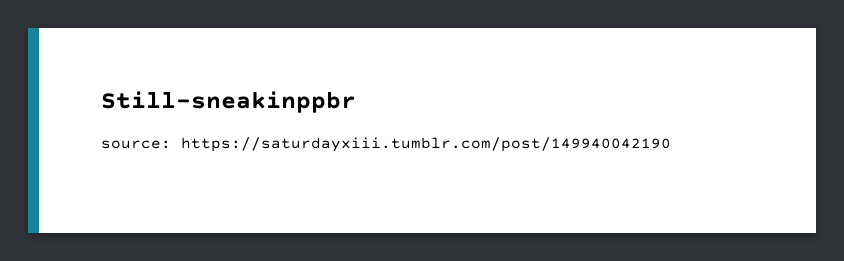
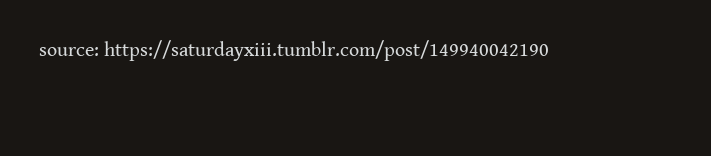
[101,91,356,113] Still-sneakinppbr // -> (39, 51) none

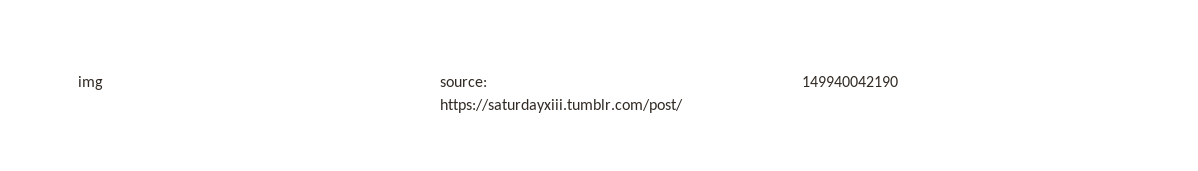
(39, 51) none -> [78,76,103,90] img //

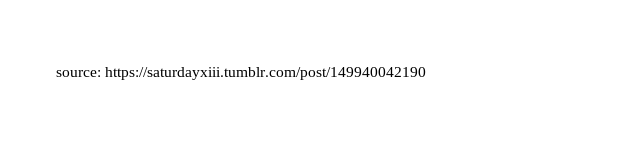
[78,76,103,90] img // -> (56, 73) none

